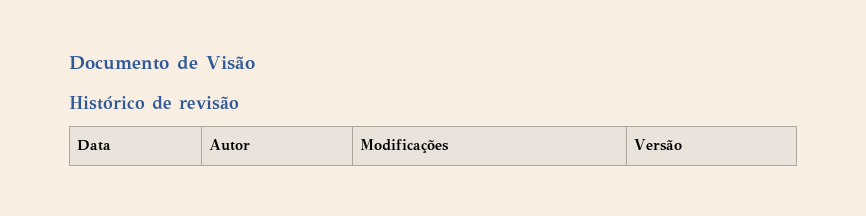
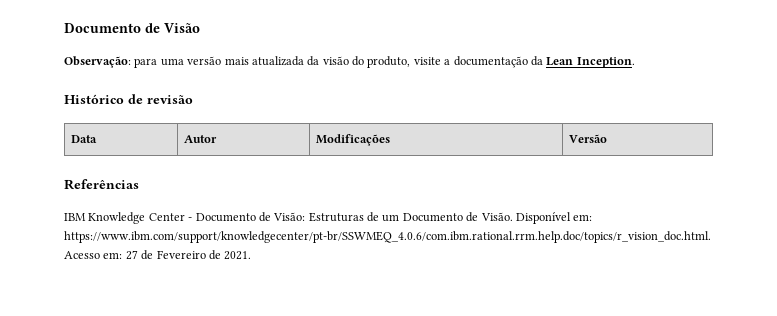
(255, 63) none -> [64,56,635,68] // Observação: para uma versão mais atualizada da visão do produto, visite a documentação da Lean Inception.
(682, 145) none -> [64,179,139,190] [64,212,593,224] [64,231,711,243] [64,250,252,260] // Referências // IBM Knowledge Center - Documento de Visão: Estruturas de um Documento de Visão. Disponível em: https://www.ibm.com/support/knowledgecenter/pt-br/SSWMEQ_4.0.6/com.ibm.rational.rrm.help.doc/topics/r_vision_doc.html. Acesso em: 27 de Fevereiro de 2021.

